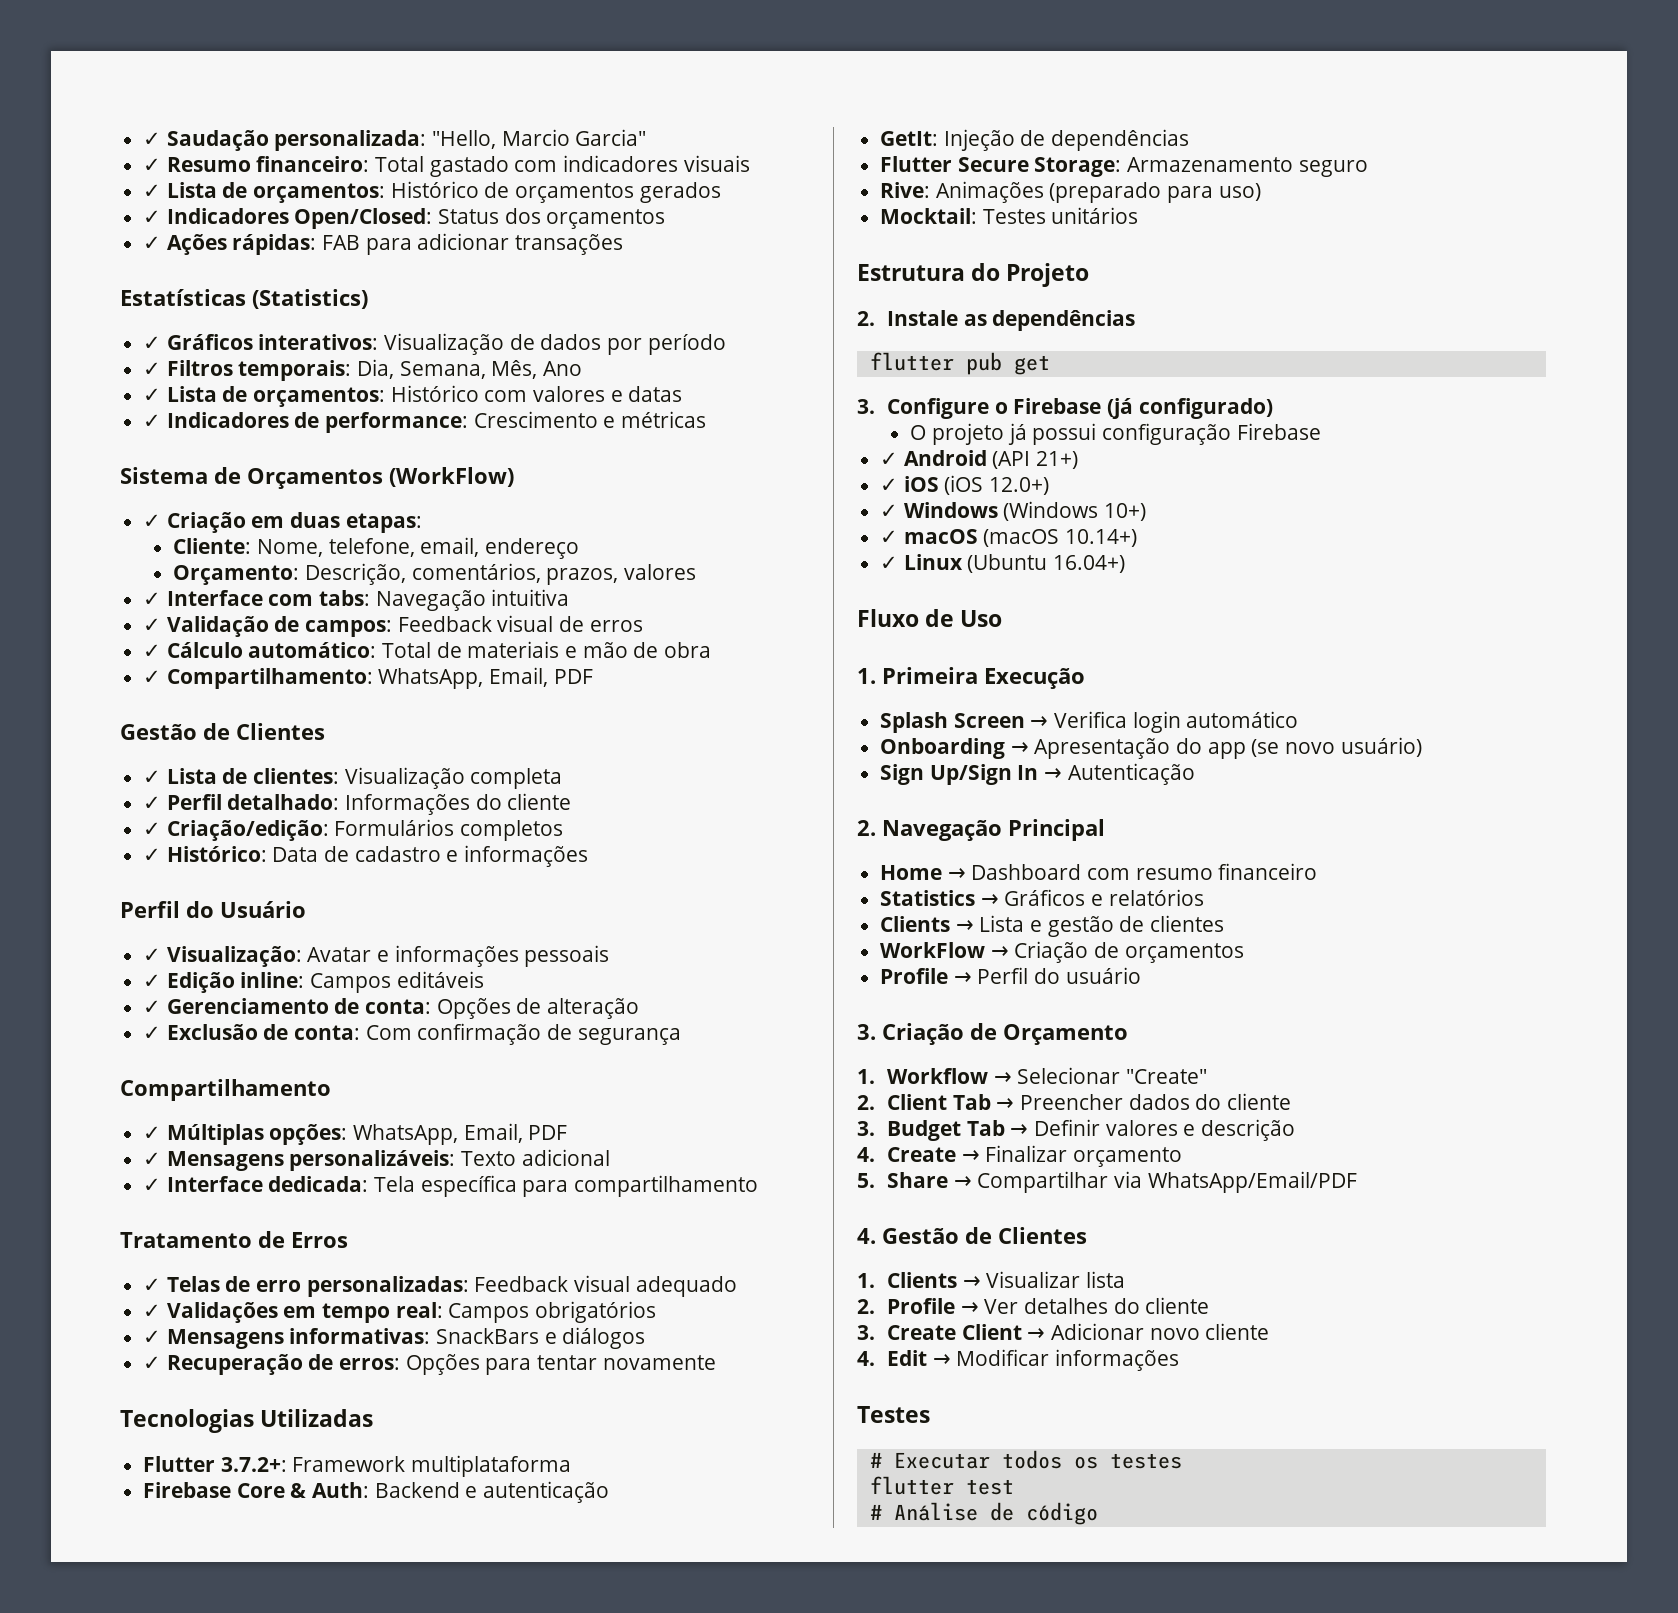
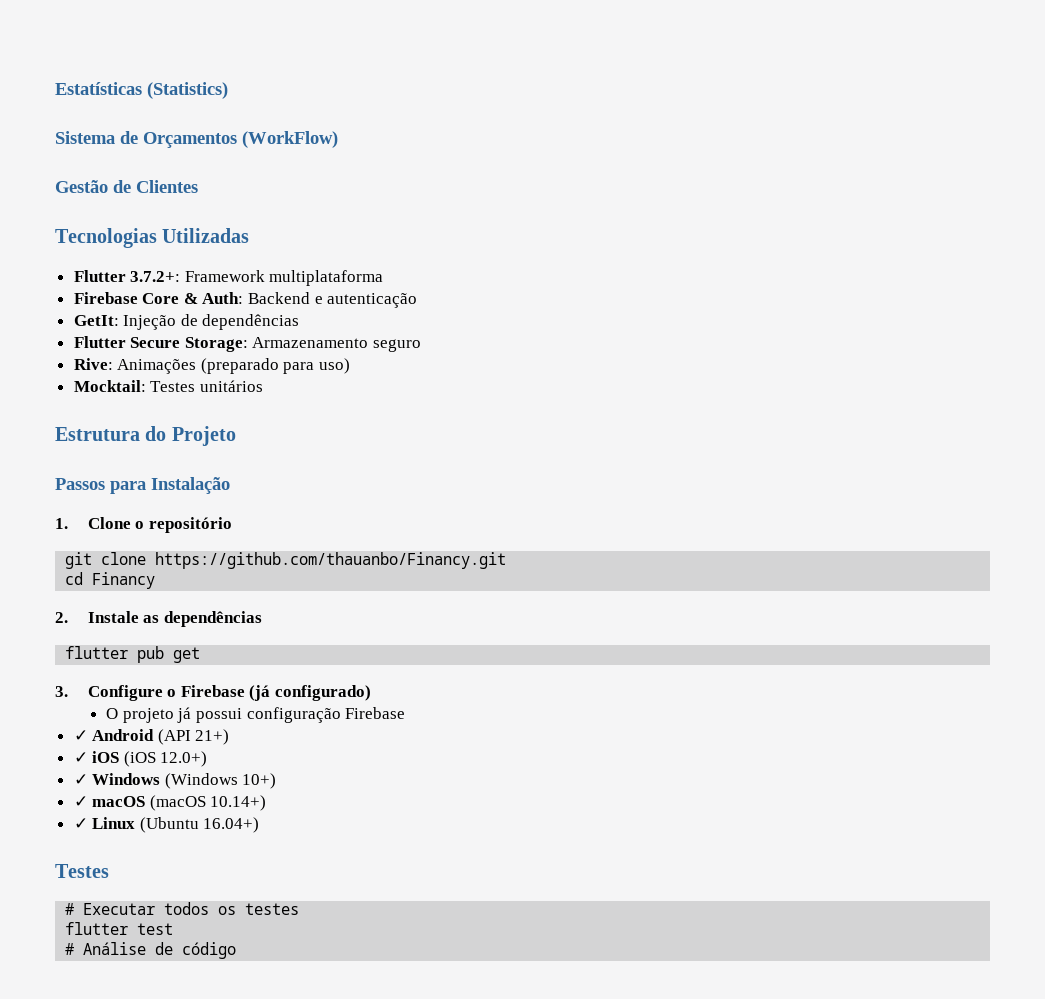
[143,129,647,151] [143,155,750,177] [143,181,721,203] [143,208,666,229] [143,233,624,255] [120,289,368,309] [143,333,726,355] [143,359,583,381] [143,385,683,407] [143,411,707,433] [120,467,514,489] [143,512,422,533] [173,537,579,559] [173,563,696,585] [143,589,570,611] [143,615,643,637] [143,641,712,658] [143,667,593,689] [120,723,325,740] [143,767,563,789] [143,793,572,815] [143,819,564,841] [143,845,589,867] [120,901,306,918] [143,945,610,967] [143,971,484,993] [143,998,640,1019] [143,1023,681,1045] [120,1079,331,1101] [143,1123,568,1145] [143,1149,610,1171] [143,1175,759,1197] [120,1231,348,1248] [143,1275,737,1297] [143,1301,657,1323] [143,1327,646,1349] [143,1354,716,1375] ✓ Saudação personalizada: "Hello, Marcio Garcia" // ✓ Resumo financeiro: Total gastado com indicadores visuais // ✓ Lista de orçamentos: Histórico de orçamentos gerados // ✓ Indicadores Open/Closed: Status dos orçamentos // ✓ Ações rápidas: FAB para adicionar transações // Estatísticas (Statistics) // ✓ Gráficos interativos: Visualização de dados por período // ✓ Filtros temporais: Dia, Semana, Mês, Ano // ✓ Lista de orçamentos: Histórico com valores e datas // ✓ Indicadores de performance: Crescimento e métricas // Sistema de Orçamentos (WorkFlow) // ✓ Criação em duas etapas: // Cliente: Nome, telefone, email, endereço // Orçamento: Descrição, comentários, prazos, valores // ✓ Interface com tabs: Navegação intuitiva // ✓ Validação de campos: Feedback visual de erros // ✓ Cálculo automático: Total de materiais e mão de obra // ✓ Compartilhamento: WhatsApp, Email, PDF // Gestão de Clientes // ✓ Lista de clientes: Visualização completa // ✓ Perfil detalhado: Informações do cliente // ✓ Criação/edição: Formulários completos // ✓ Histórico: Data de cadastro e informações // Perfil do Usuário // ✓ Visualização: Avatar e informações pessoais // ✓ Edição inline: Campos editáveis // ✓ Gerenciamento de conta: Opções de alteração // ✓ Exclusão de conta: Com confirmação de segurança // Compartilhamento // ✓ Múltiplas opções: WhatsApp, Email, PDF // ✓ Mensagens personalizáveis: Texto adicional // ✓ Interface dedicada: Tela específica para compartilhamento // Tratamento de Erros // ✓ Telas de erro personalizadas: Feedback visual adequado // ✓ Validações em tempo real: Campos obrigatórios // ✓ Mensagens informativas: SnackBars e diálogos // ✓ Recuperação de erros: Opções para tentar novamente -> [55,82,228,99] [55,131,338,148] [55,180,198,193] Estatísticas (Statistics) // Sistema de Orçamentos (WorkFlow) // Gestão de Clientes
(1090, 275) none -> [55,477,230,494] [55,517,232,533] [65,552,507,569] [65,572,156,589] // Passos para Instalação // 1. Clone o repositório // git clone https://github.com/thauanbo/Financy.git // cd Financy
[857,609,1003,627] [857,667,1085,689] [880,711,1299,733] [880,737,1422,759] [880,763,1195,785] [857,819,1105,841] [880,863,1318,880] [880,889,1204,906] [880,915,1225,937] [880,941,1244,963] [880,967,1141,984] [857,1023,1128,1045] [857,1067,1208,1084] [857,1093,1292,1110] [857,1119,1296,1141] [857,1145,1183,1167] [857,1171,1357,1193] [857,1227,1087,1244] [857,1271,1126,1288] [857,1297,1210,1314] [857,1323,1270,1340] [857,1349,1180,1371] // Fluxo de Uso // 1. Primeira Execução // Splash Screen → Verifica login automático // Onboarding → Apresentação do app (se novo usuário) // Sign Up/Sign In → Autenticação // 2. Navegação Principal // Home → Dashboard com resumo financeiro // Statistics → Gráficos e relatórios // Clients → Lista e gestão de clientes // WorkFlow → Criação de orçamentos // Profile → Perfil do usuário // 3. Criação de Orçamento // 1. Workflow → Selecionar "Create" // 2. Client Tab → Preencher dados do cliente // 3. Budget Tab → Definir valores e descrição // 4. Create → Finalizar orçamento // 5. Share → Compartilhar via WhatsApp/Email/PDF // 4. Gestão de Clientes // 1. Clients → Visualizar lista // 2. Profile → Ver detalhes do cliente // 3. Create Client → Adicionar novo cliente // 4. Edit → Modificar informações -> (260, 825) none

